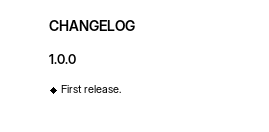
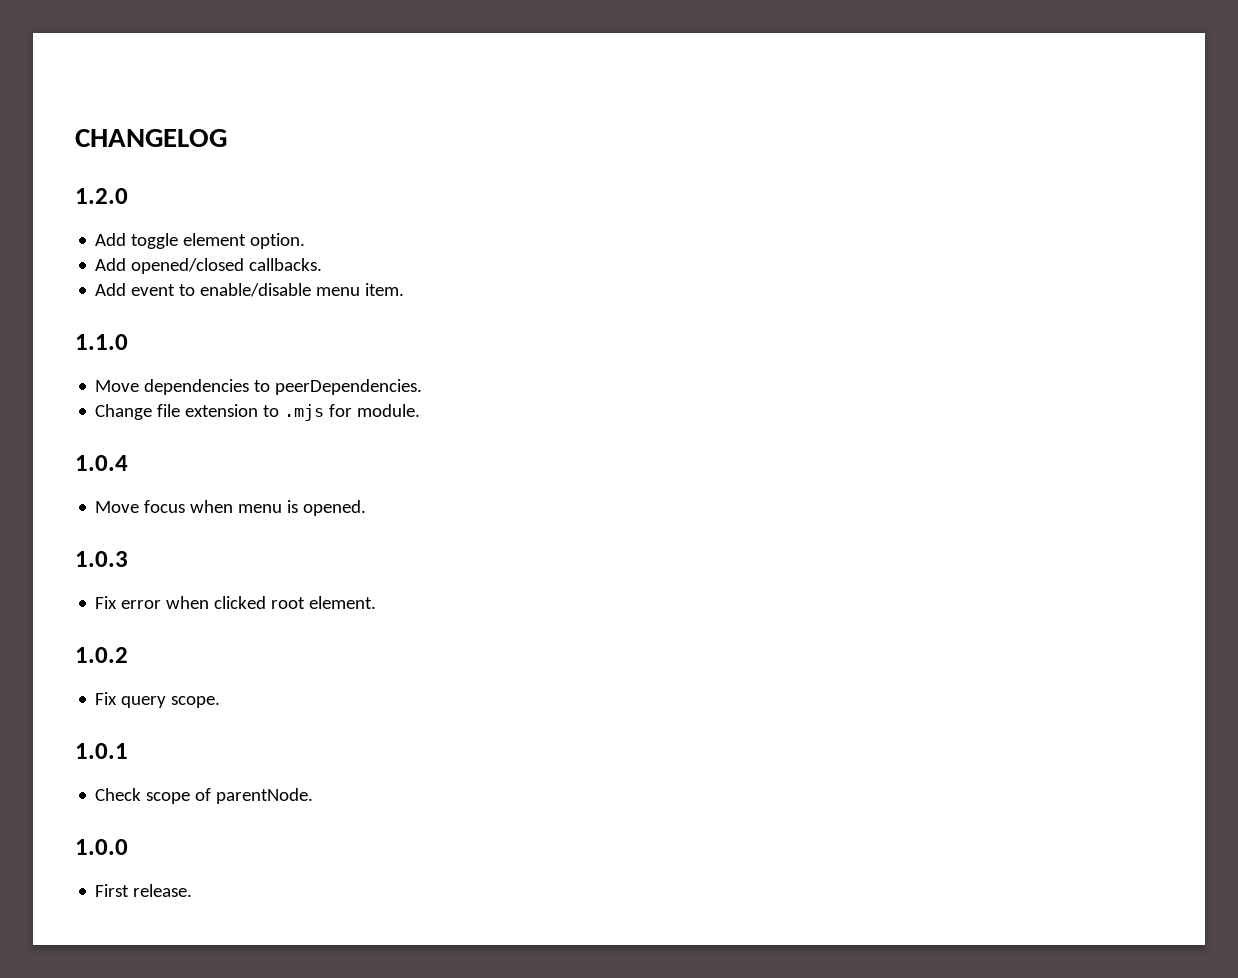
(135, 25) none -> [75,188,128,204] [95,233,306,249] [95,258,323,274] [95,283,405,297] [75,334,128,350] [95,379,423,395] [95,404,421,421] [75,455,128,471] [95,500,367,516] [75,551,128,567] [95,596,377,609] [75,647,128,663] [95,692,221,708] [75,743,128,759] [95,788,314,804] // 1.2.0 // Add toggle element option. // Add opened/closed callbacks. // Add event to enable/disable menu item. // 1.1.0 // Move dependencies to peerDependencies. // Change file extension to .mjs for module. // 1.0.4 // Move focus when menu is opened. // 1.0.3 // Fix error when clicked root element. // 1.0.2 // Fix query scope. // 1.0.1 // Check scope of parentNode.

